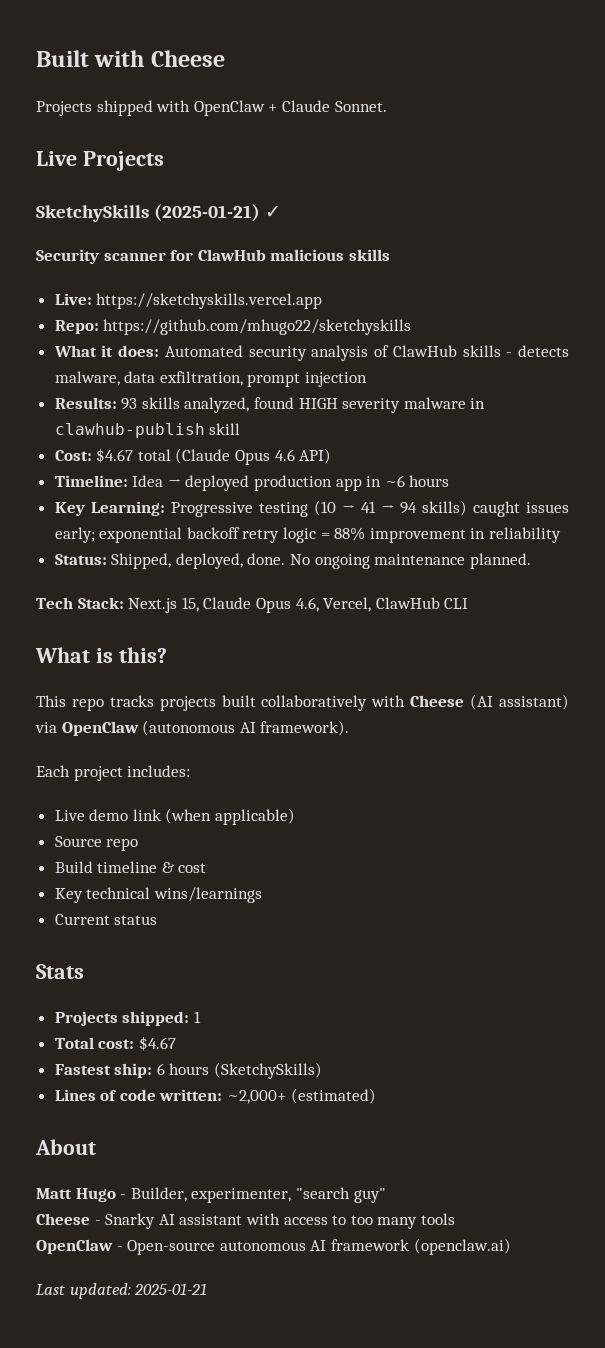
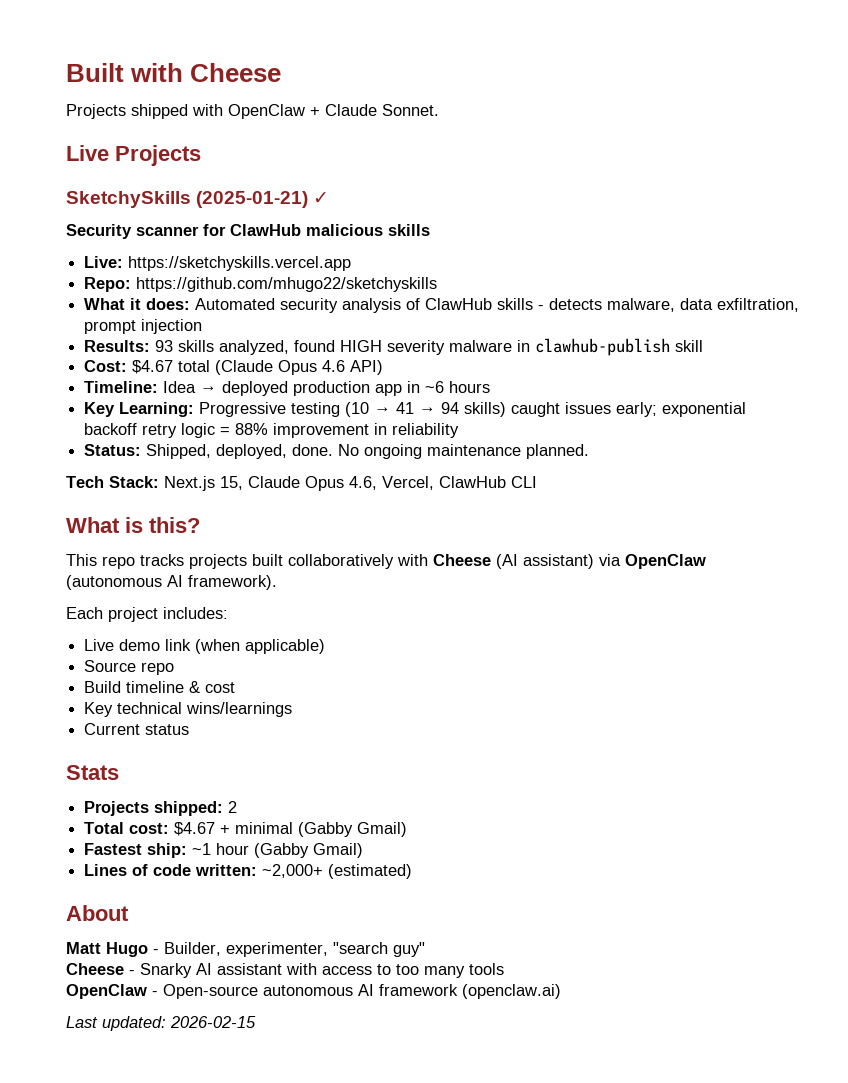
[193,1011,201,1023] 1 -> [228,801,238,813] 2
[54,1062,323,1079] // Fastest ship: 6 hours (SketchySkills) -> [220,822,408,837] [84,843,364,858] + minimal (Gabby Gmail) // Fastest ship: ~1 hour (Gabby Gmail)
[134,1283,208,1295] 2025-01-21 -> [170,1016,256,1028] 2026-02-15

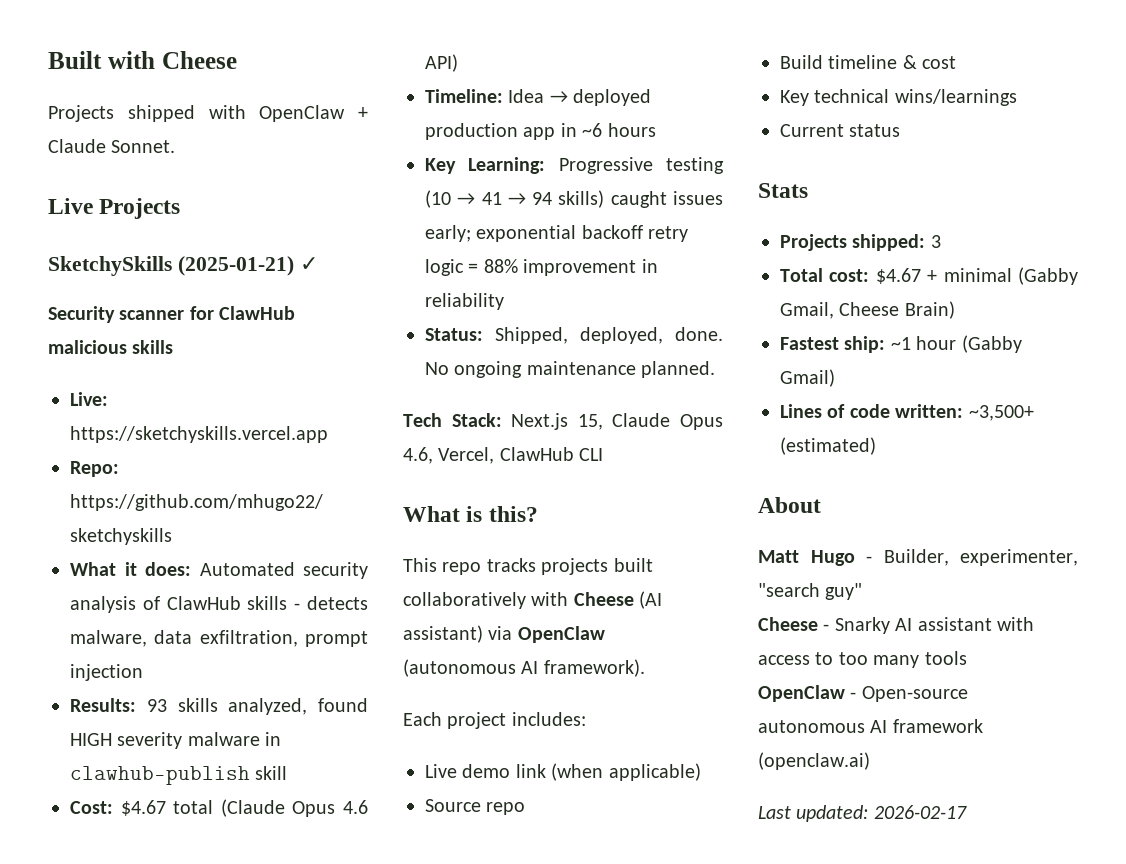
[228,801,238,813] 2 -> [930,235,941,248] 3
[357,822,408,837] Gmail) -> [780,301,955,319] Gmail, Cheese Brain)
[262,864,324,878] ~2,000+ -> [968,405,1034,421] ~3,500+
[170,1016,256,1028] 2026-02-15 -> [873,805,967,819] 2026-02-17

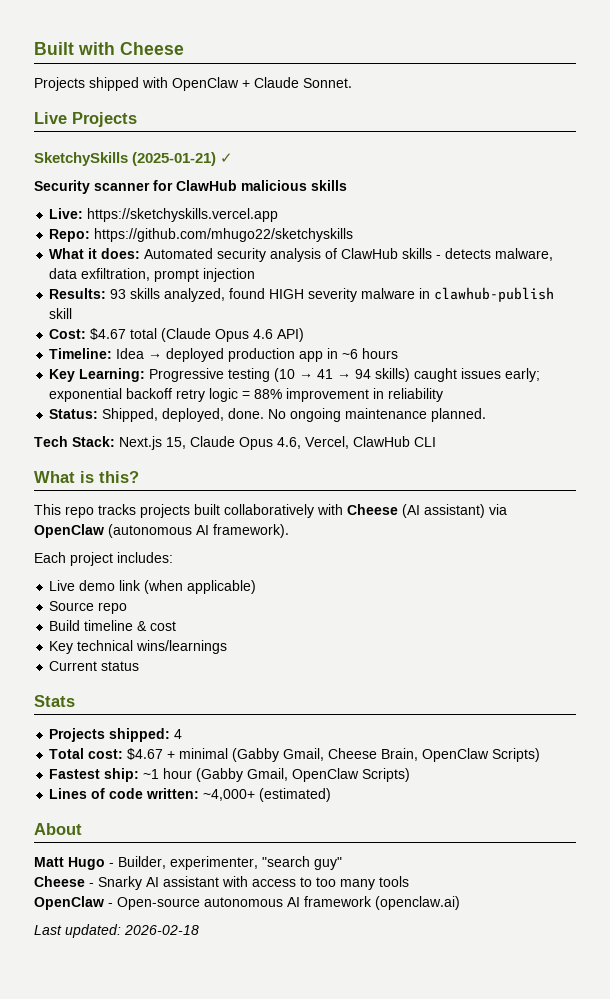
[930,235,941,248] 3 -> [174,729,183,739] 4
[904,301,955,319] Brain) -> [381,748,541,762] Brain, OpenClaw Scripts)
[780,369,835,387] Gmail) -> [247,768,411,782] Gmail, OpenClaw Scripts)
[968,405,1034,421] ~3,500+ -> [203,789,256,801] ~4,000+
[873,805,967,819] 2026-02-17 -> [124,925,199,935] 2026-02-18

